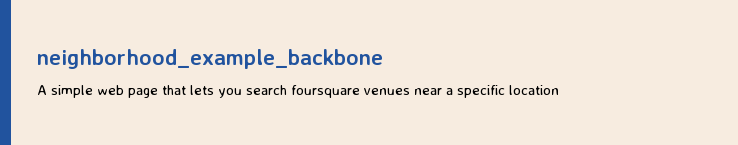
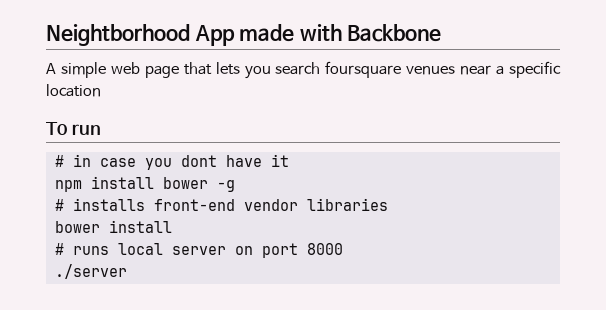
[37,49,383,69] neighborhood_example_backbone -> [46,24,442,46] Neightborhood App made with Backbone
(559, 90) none -> [46,122,101,135] [54,154,289,170] [54,176,235,192] [54,198,388,211] [54,220,172,233] [54,243,343,258] [54,264,127,279] // To run // # in case you dont have it // npm install bower -g // # installs front-end vendor libraries // bower install // # runs local server on port 8000 // ./server

